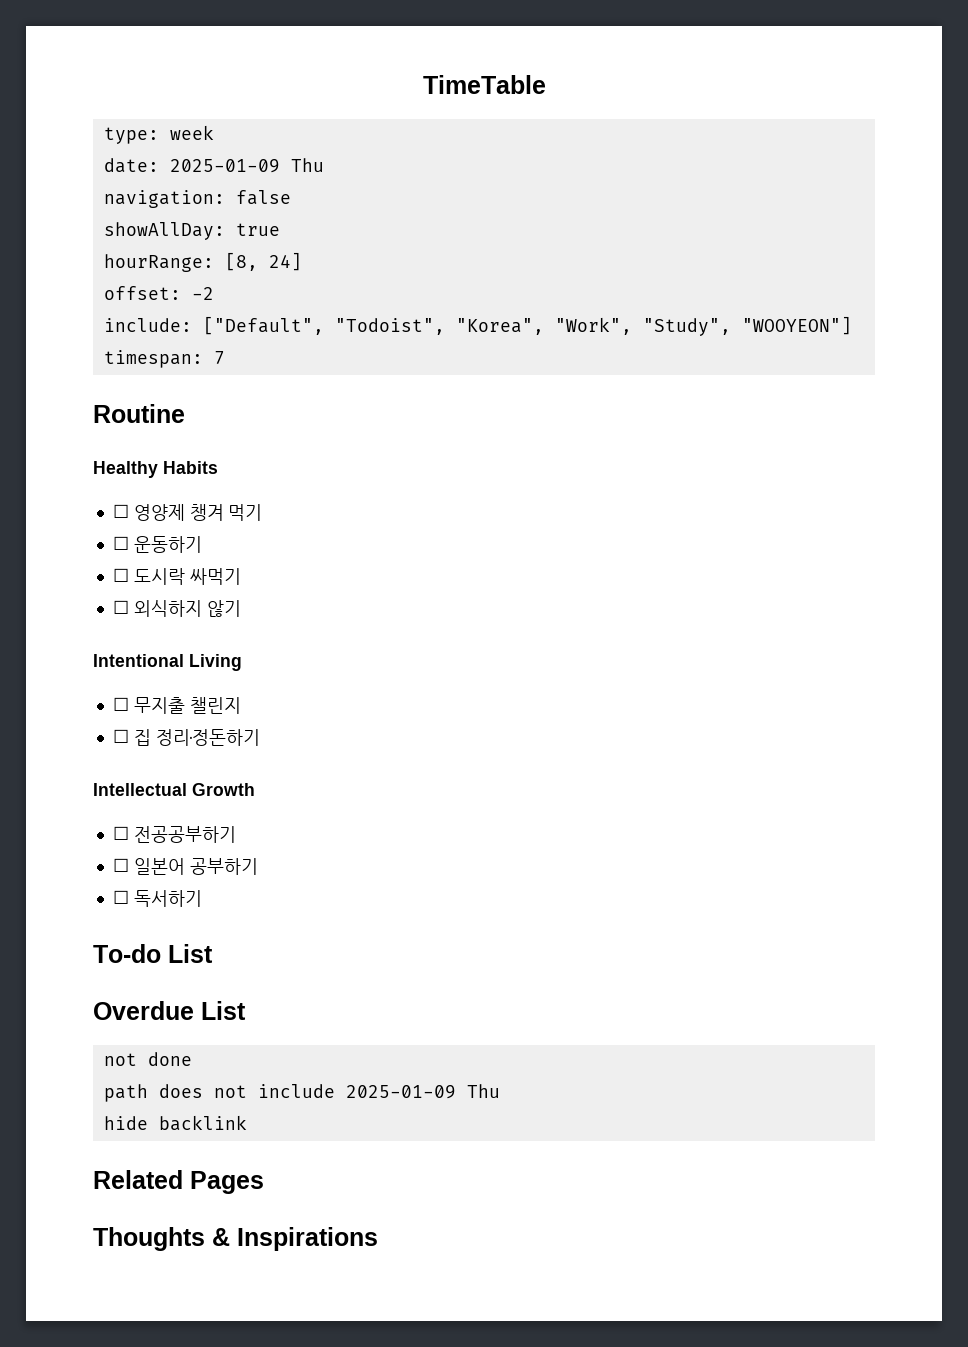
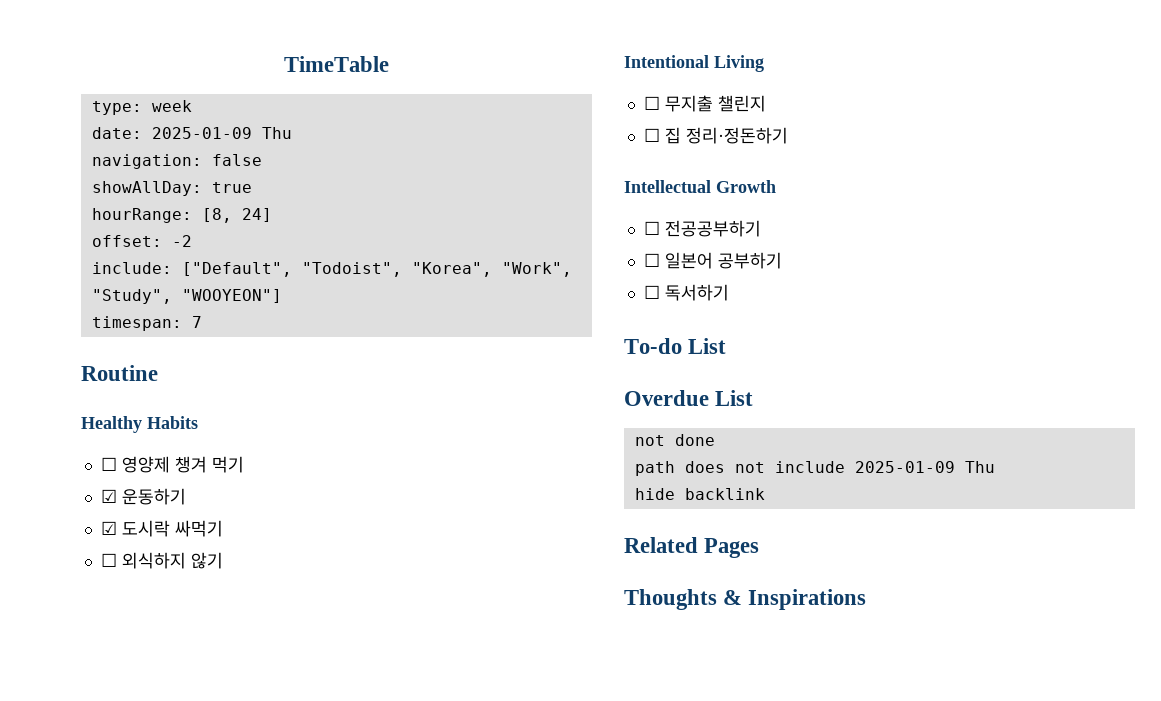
[112,536,129,550] ☐ -> [100,489,117,503] ☑
[112,568,129,582] ☐ -> [100,521,117,535] ☑

